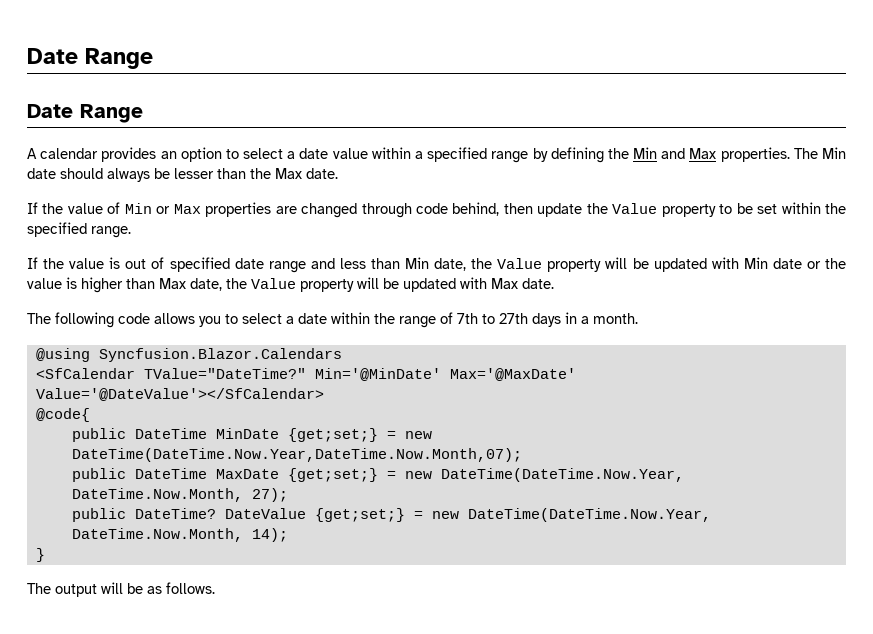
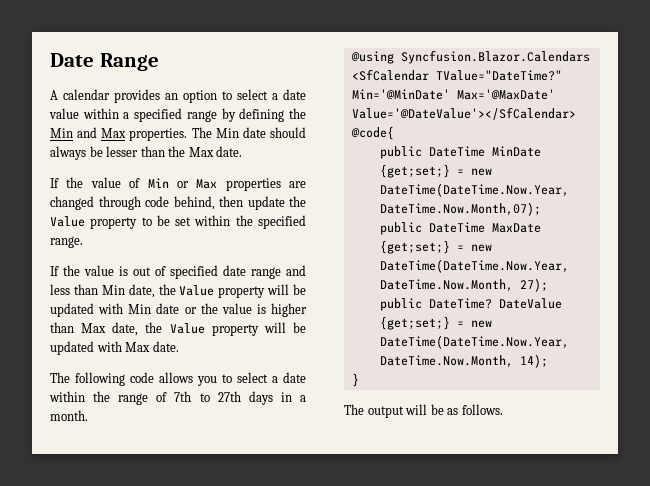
[27,48,153,69] [27,104,143,123] Date Range // Date Range -> [50,53,159,71] Date Range

